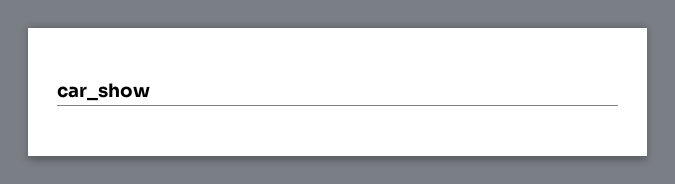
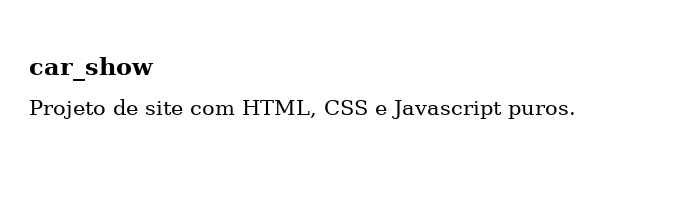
(150, 92) none -> [29,99,576,119] // Projeto de site com HTML, CSS e Javascript puros.

